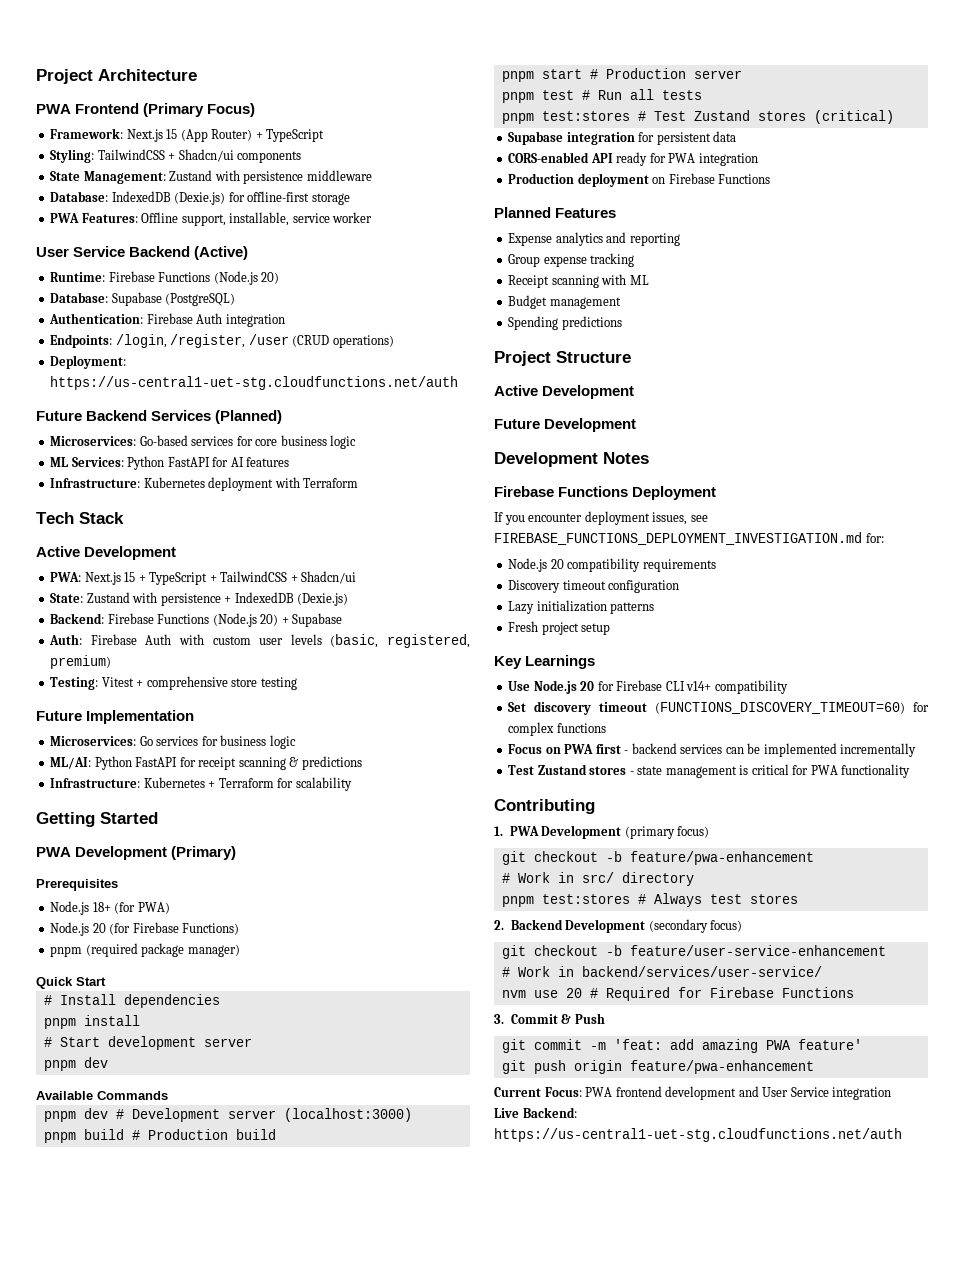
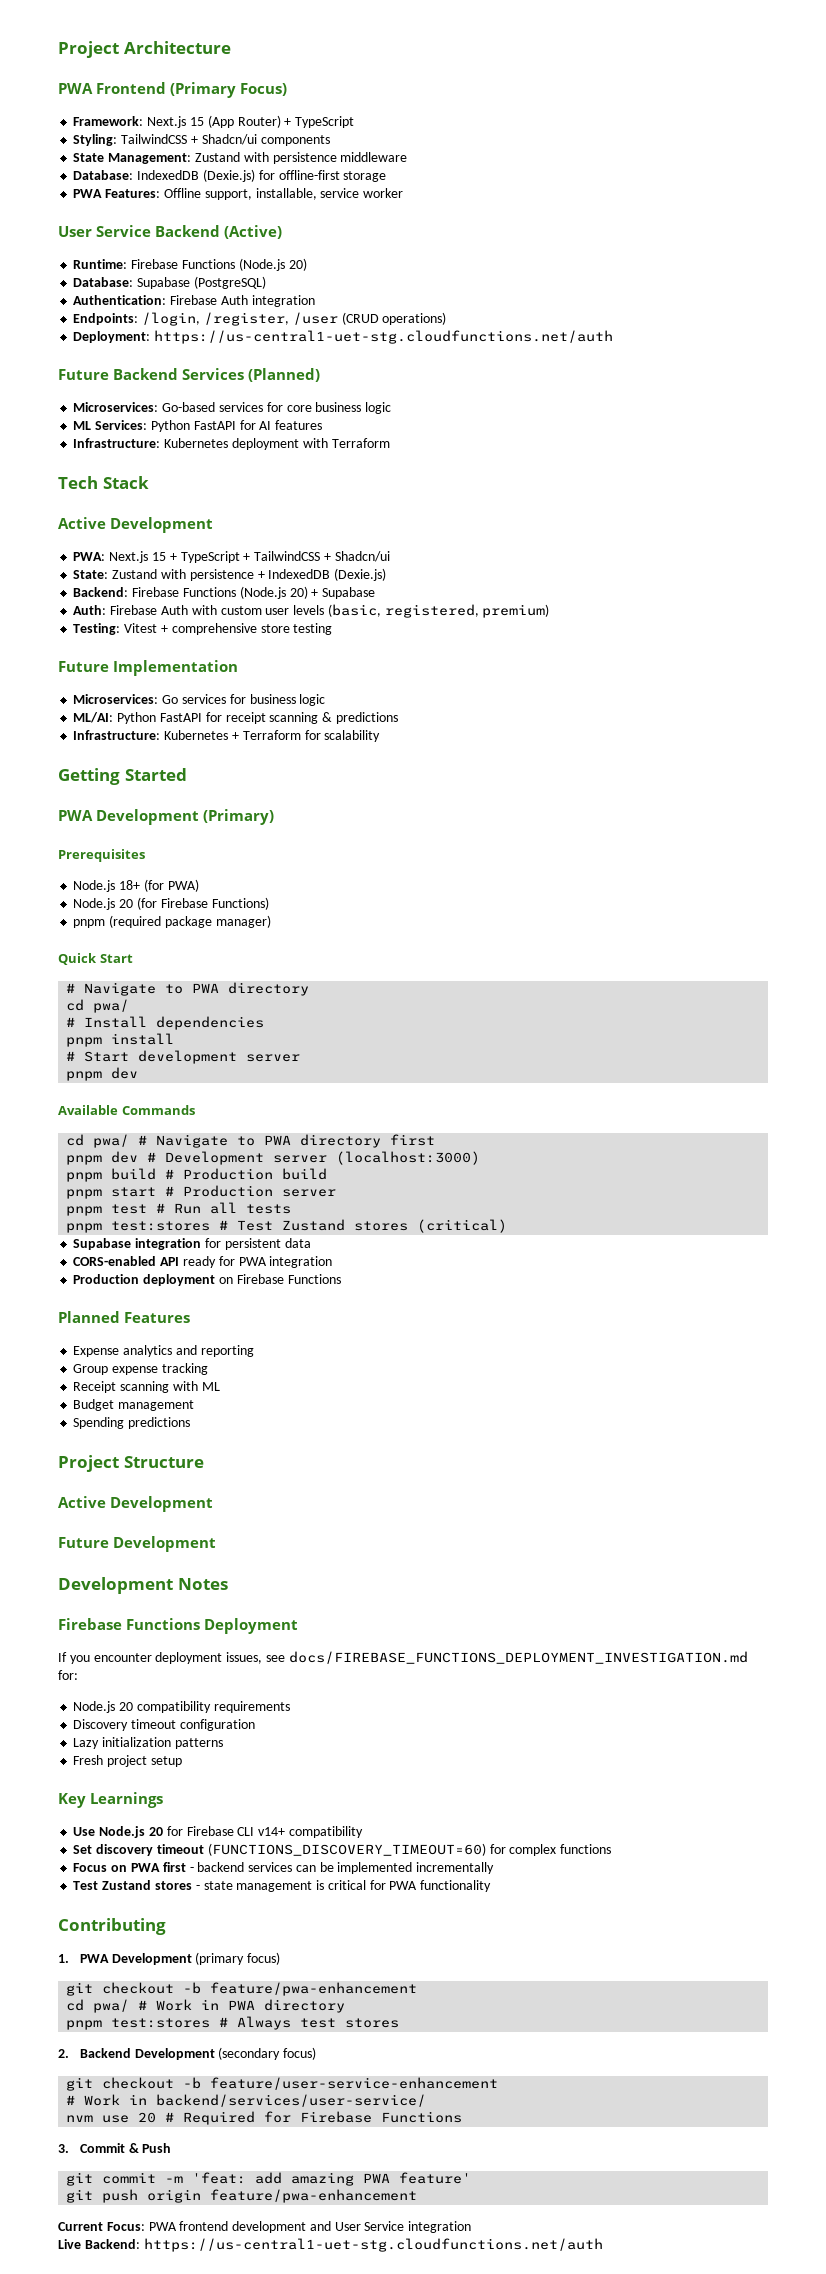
(106, 981) none -> [66,982,310,996] [66,999,130,1013] // # Navigate to PWA directory // cd pwa/
(168, 1095) none -> [66,1134,436,1148] // cd pwa/ # Navigate to PWA directory first
[494,532,862,545] FIREBASE_FUNCTIONS_DEPLOYMENT_INVESTIGATION.md -> [288,1651,748,1664] docs/FIREBASE_FUNCTIONS_DEPLOYMENT_INVESTIGATION.md
[501,872,614,883] # Work in src/ -> [66,1999,256,2013] cd pwa/ # Work in PWA

